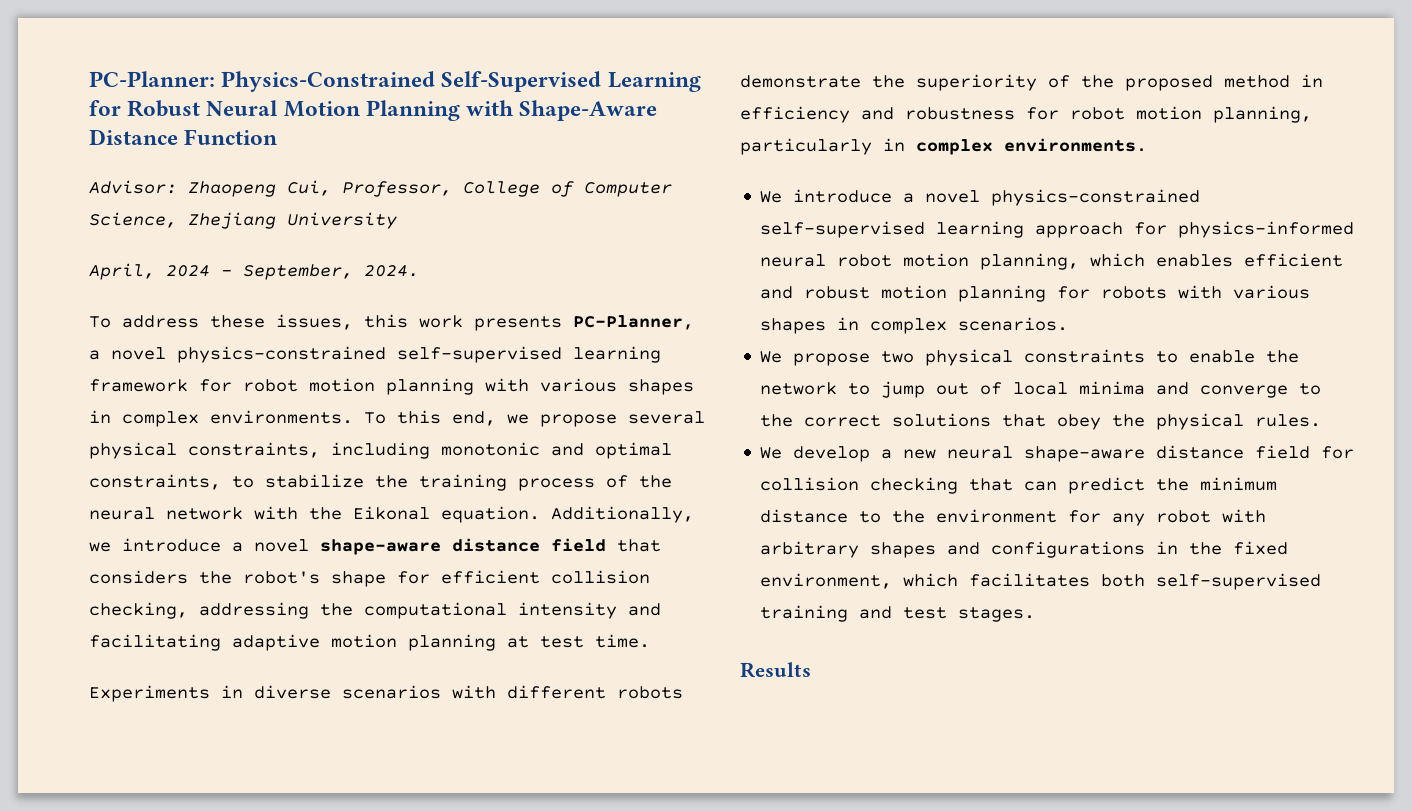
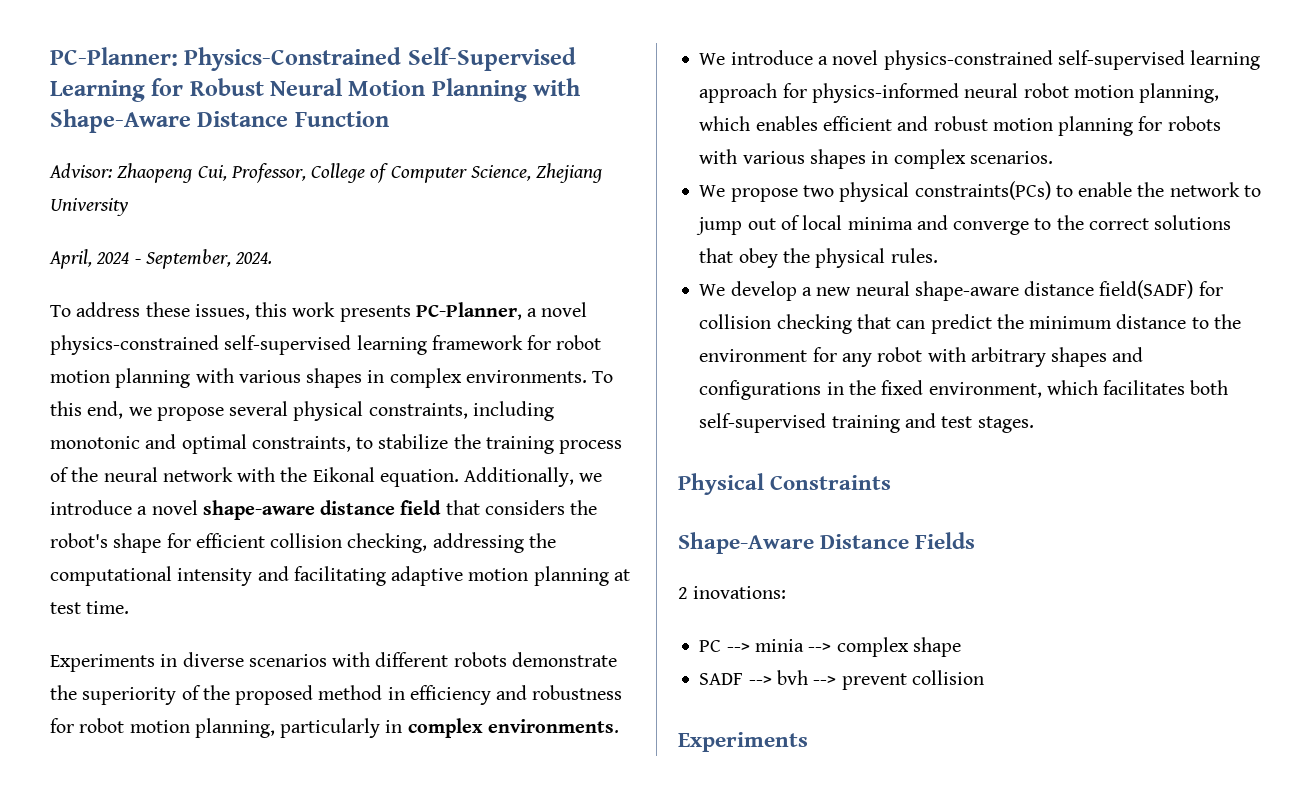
[1024,349,1146,363] constraints -> [914,181,1051,200] constraints(PCs)
[1255,445,1311,459] field -> [1099,280,1194,299] field(SADF)
[740,662,811,678] Results -> [678,473,892,495] [678,532,976,554] [678,586,787,599] [699,637,961,657] [699,670,984,690] [678,732,808,752] Physical Constraints // Shape-Aware Distance Fields // 2 inovations: // PC --> minia --> complex shape // SADF --> bvh --> prevent collision // Experiments

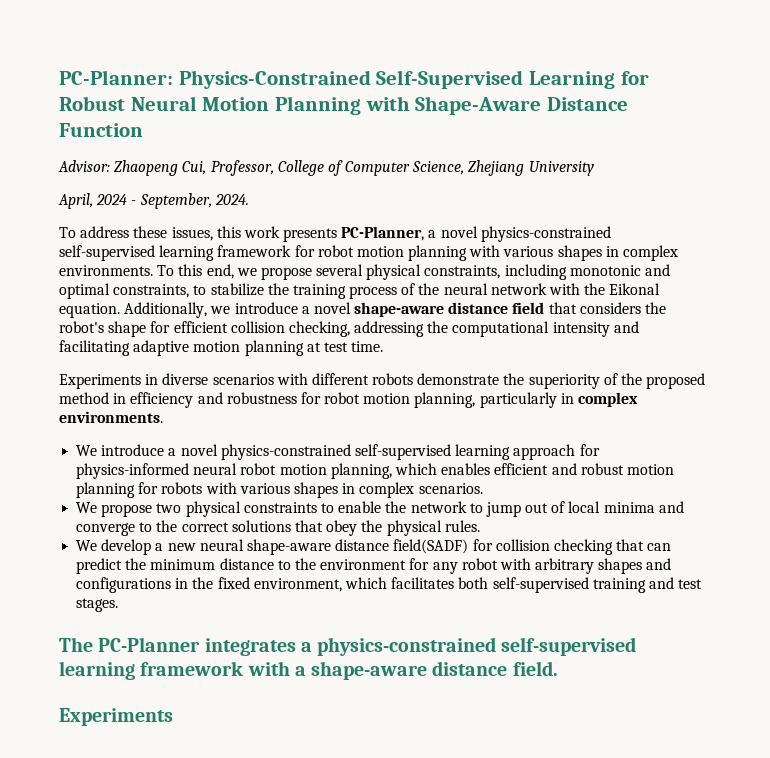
[914,181,1051,200] constraints(PCs) -> [243,502,317,513] constraints
[678,473,892,495] [678,532,976,554] [678,586,787,599] [699,637,961,657] [699,670,984,690] Physical Constraints // Shape-Aware Distance Fields // 2 inovations: // PC --> minia --> complex shape // SADF --> bvh --> prevent collision -> [59,637,637,656] [59,661,558,680] The PC-Planner integrates a physics-constrained self-supervised learning framework with a shape-aware distance field.

